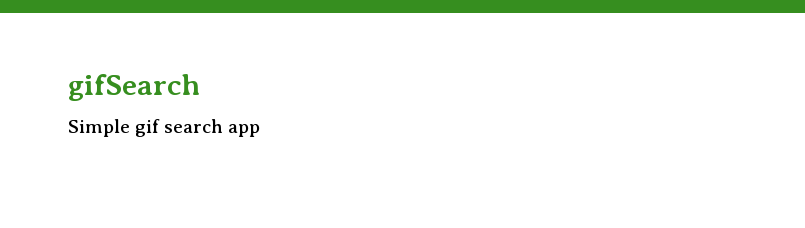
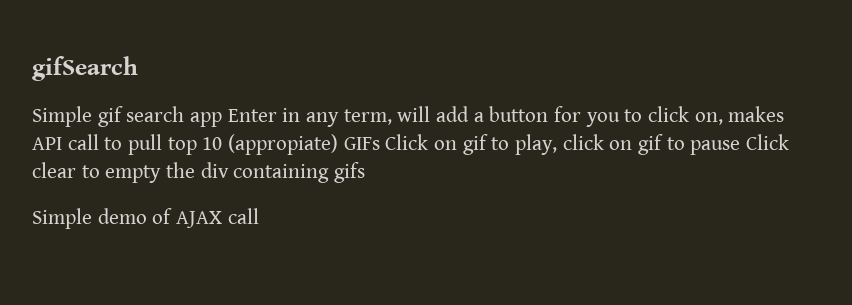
(261, 130) none -> [227,106,785,127] [32,134,790,155] [32,162,366,183] [32,208,259,229] Enter in any term, will add a button for you to click on, makes API call to pull top 10 (appropiate) GIFs Click on gif to play, click on gif to pause Click clear to empty the div containing gifs // Simple demo of AJAX call

